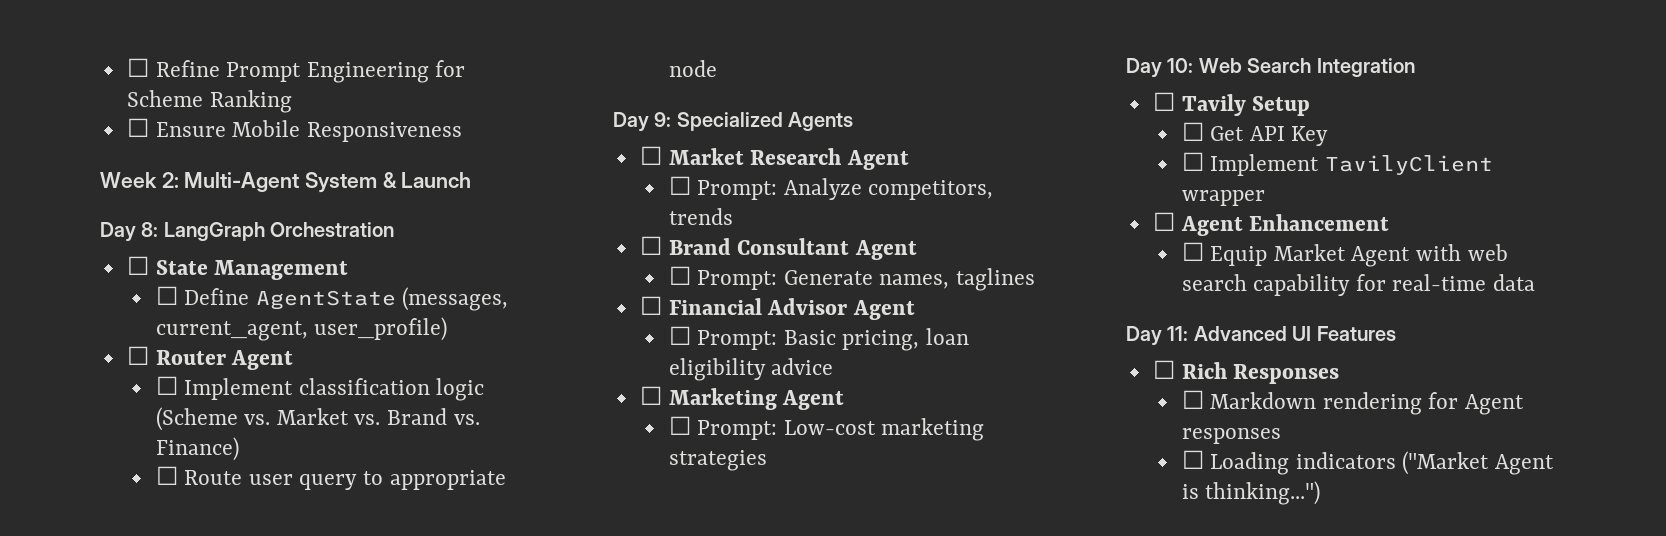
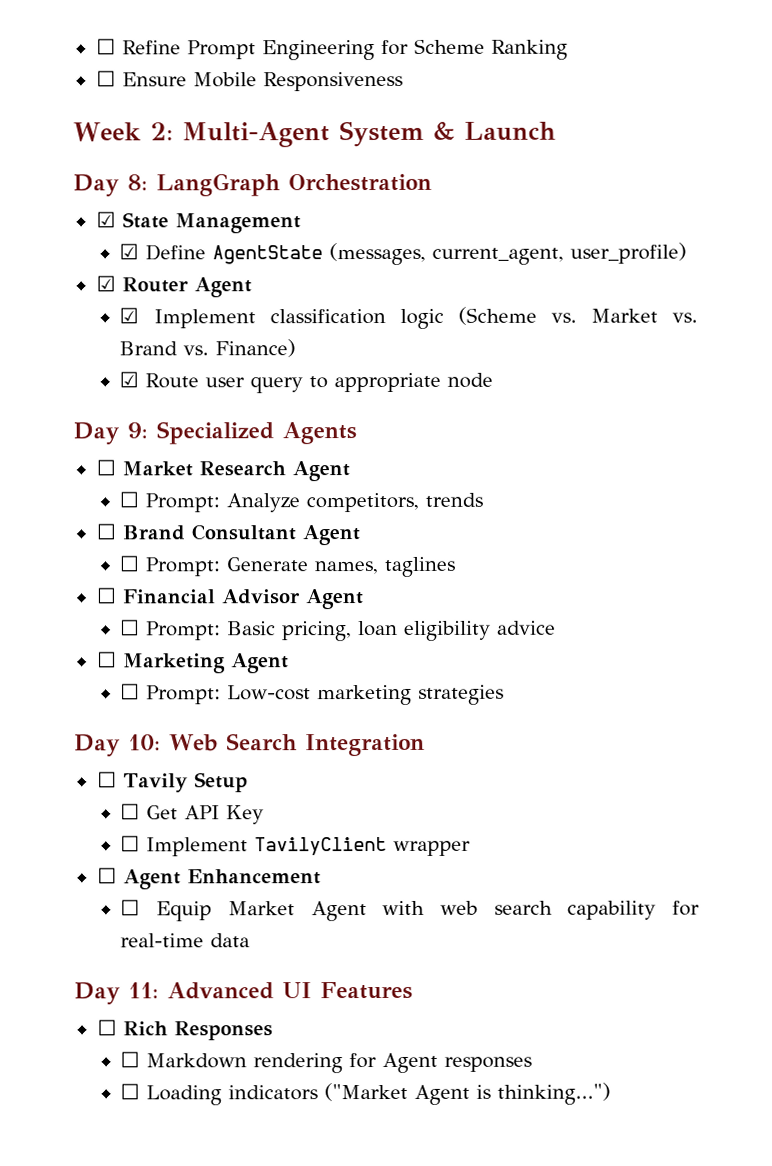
[126,256,149,275] ☐ -> [95,211,116,228] ☑
[155,286,178,305] ☐ -> [119,243,140,260] ☑
[126,346,149,365] ☐ -> [95,275,116,292] ☑
[155,376,178,395] ☐ -> [119,307,140,324] ☑
[155,466,178,485] ☐ -> [119,371,140,388] ☑

